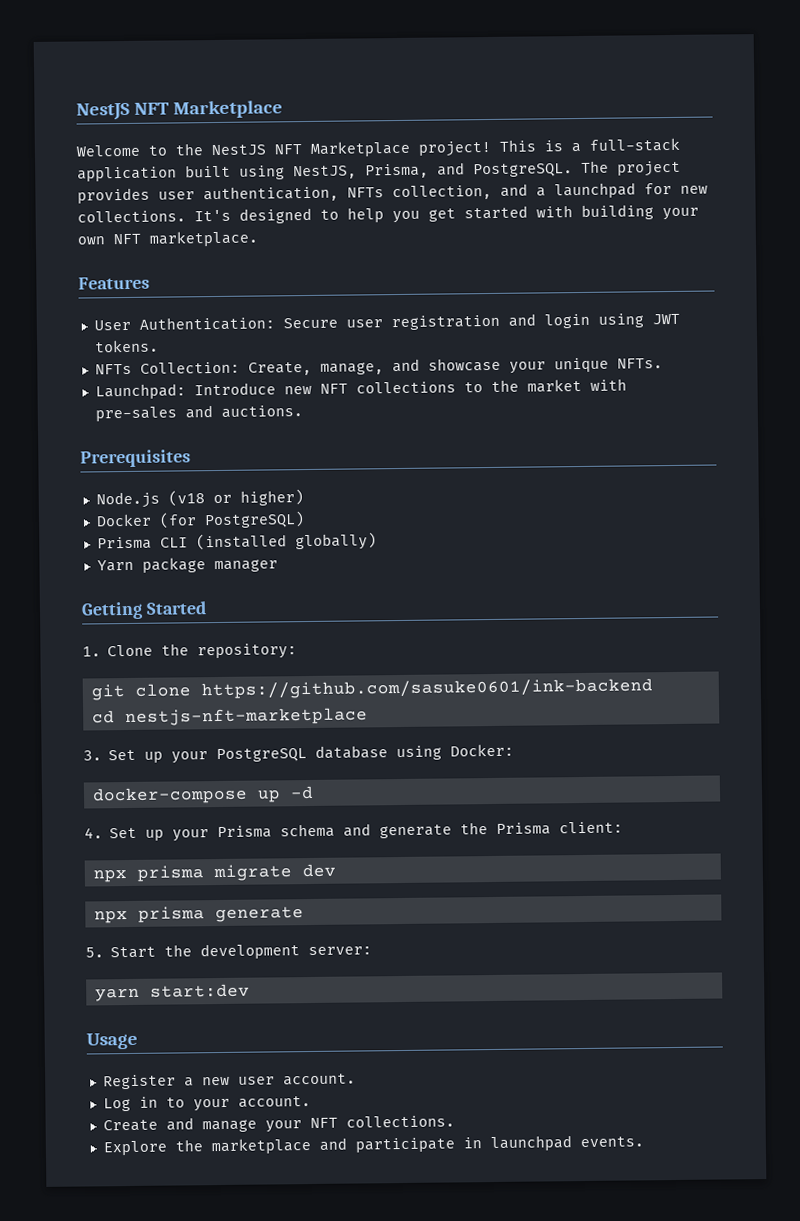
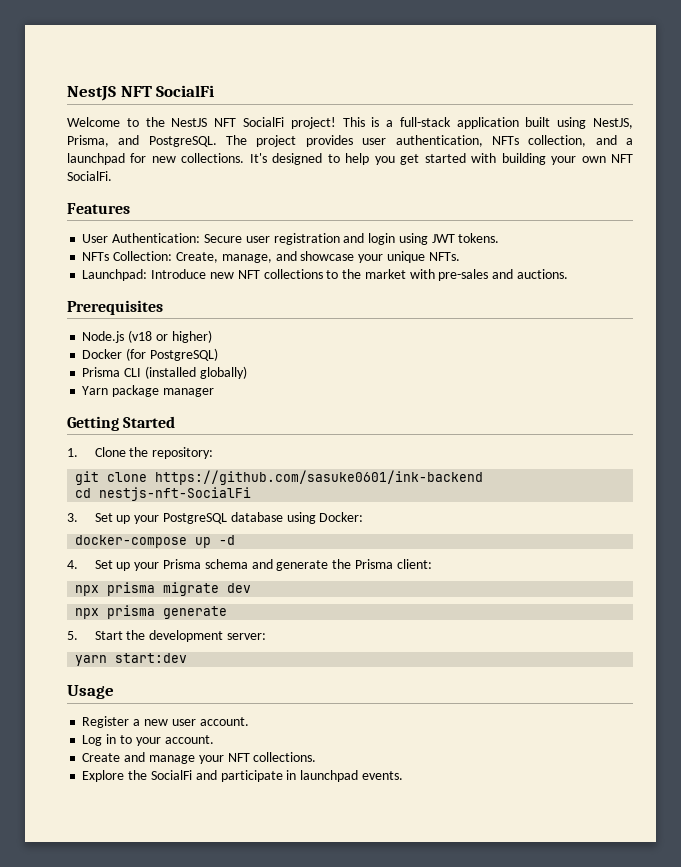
[76,100,284,121] NestJS NFT Marketplace -> [67,85,215,101] NestJS NFT SocialFi
[310,140,411,157] Marketplace -> [242,117,284,127] SocialFi
[149,230,258,247] marketplace. -> [67,171,112,181] SocialFi.
[124,707,368,727] nestjs-nft-marketplace -> [99,487,252,501] nestjs-nft-SocialFi
[210,1138,311,1155] marketplace -> [150,770,192,780] SocialFi

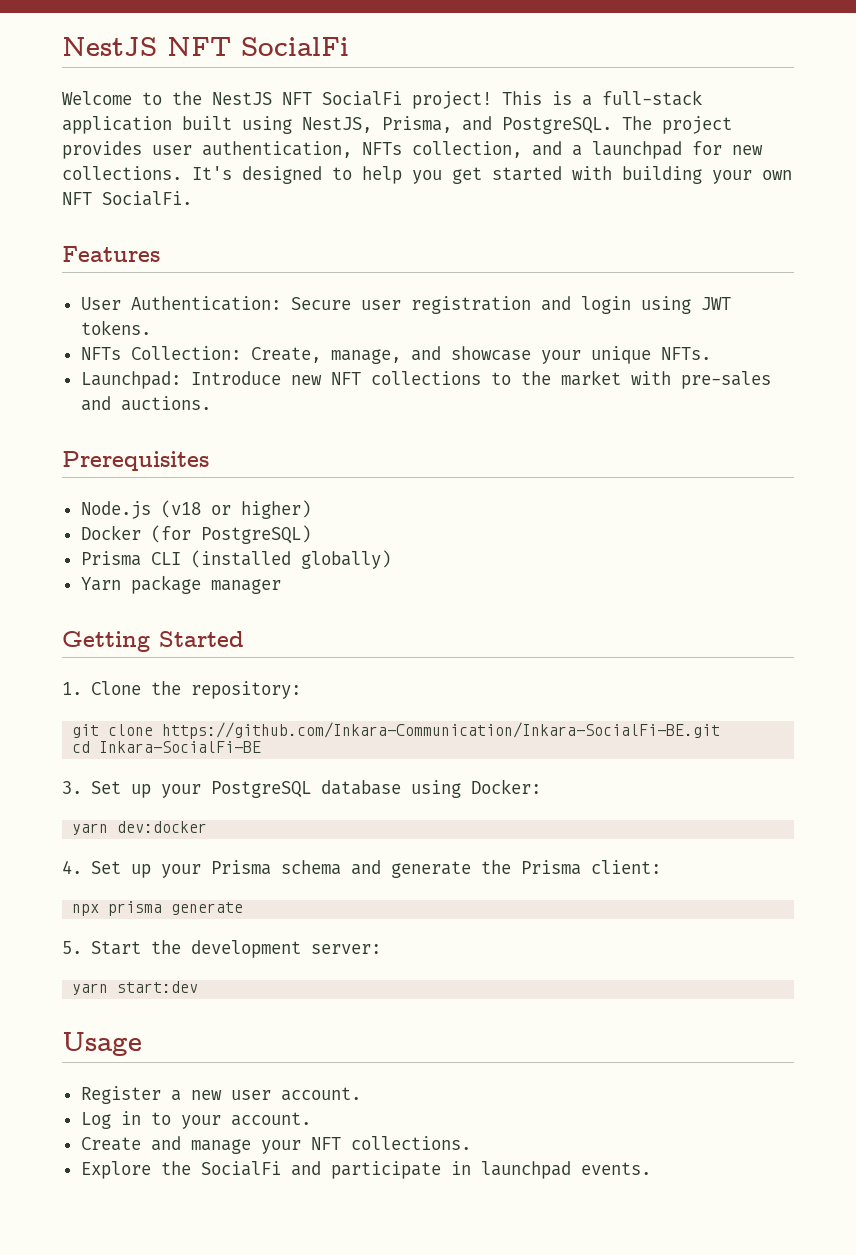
[155,470,484,485] https://github.com/sasuke0601/ink-backend -> [162,722,721,739] https://github.com/Inkara-Communication/Inkara-SocialFi-BE.git
[99,487,252,501] nestjs-nft-SocialFi -> [99,741,262,753] Inkara-SocialFi-BE
[75,535,236,548] docker-compose up -d -> [72,821,208,835] yarn dev:docker
[75,582,252,596] // npx prisma migrate dev -> (661, 867) none

